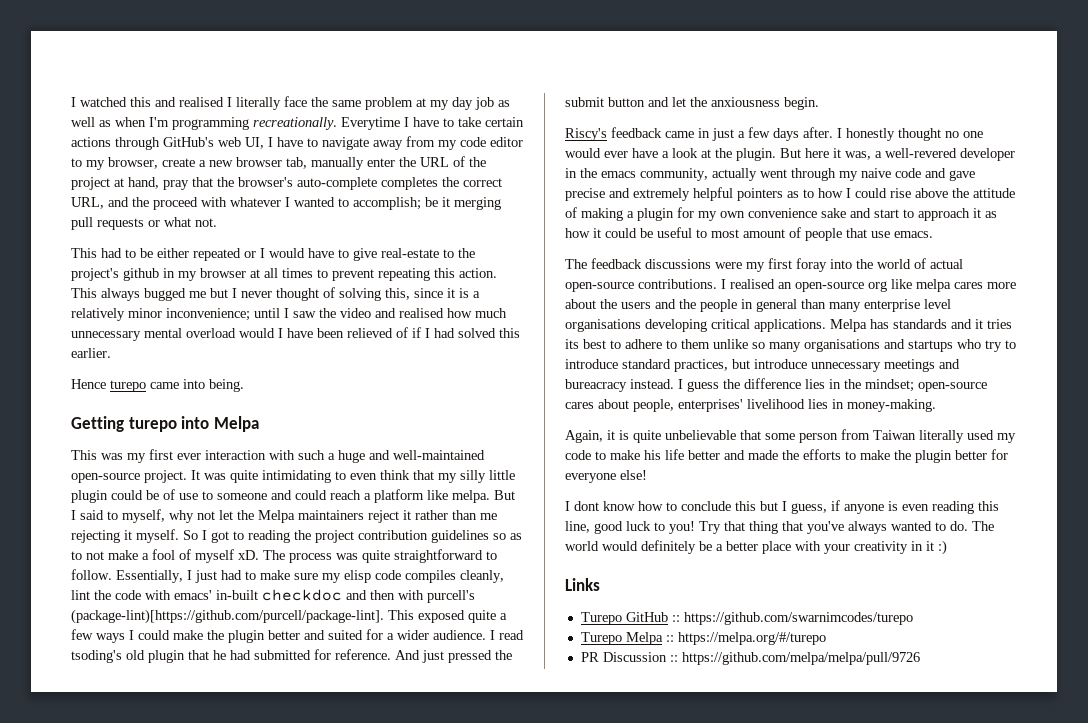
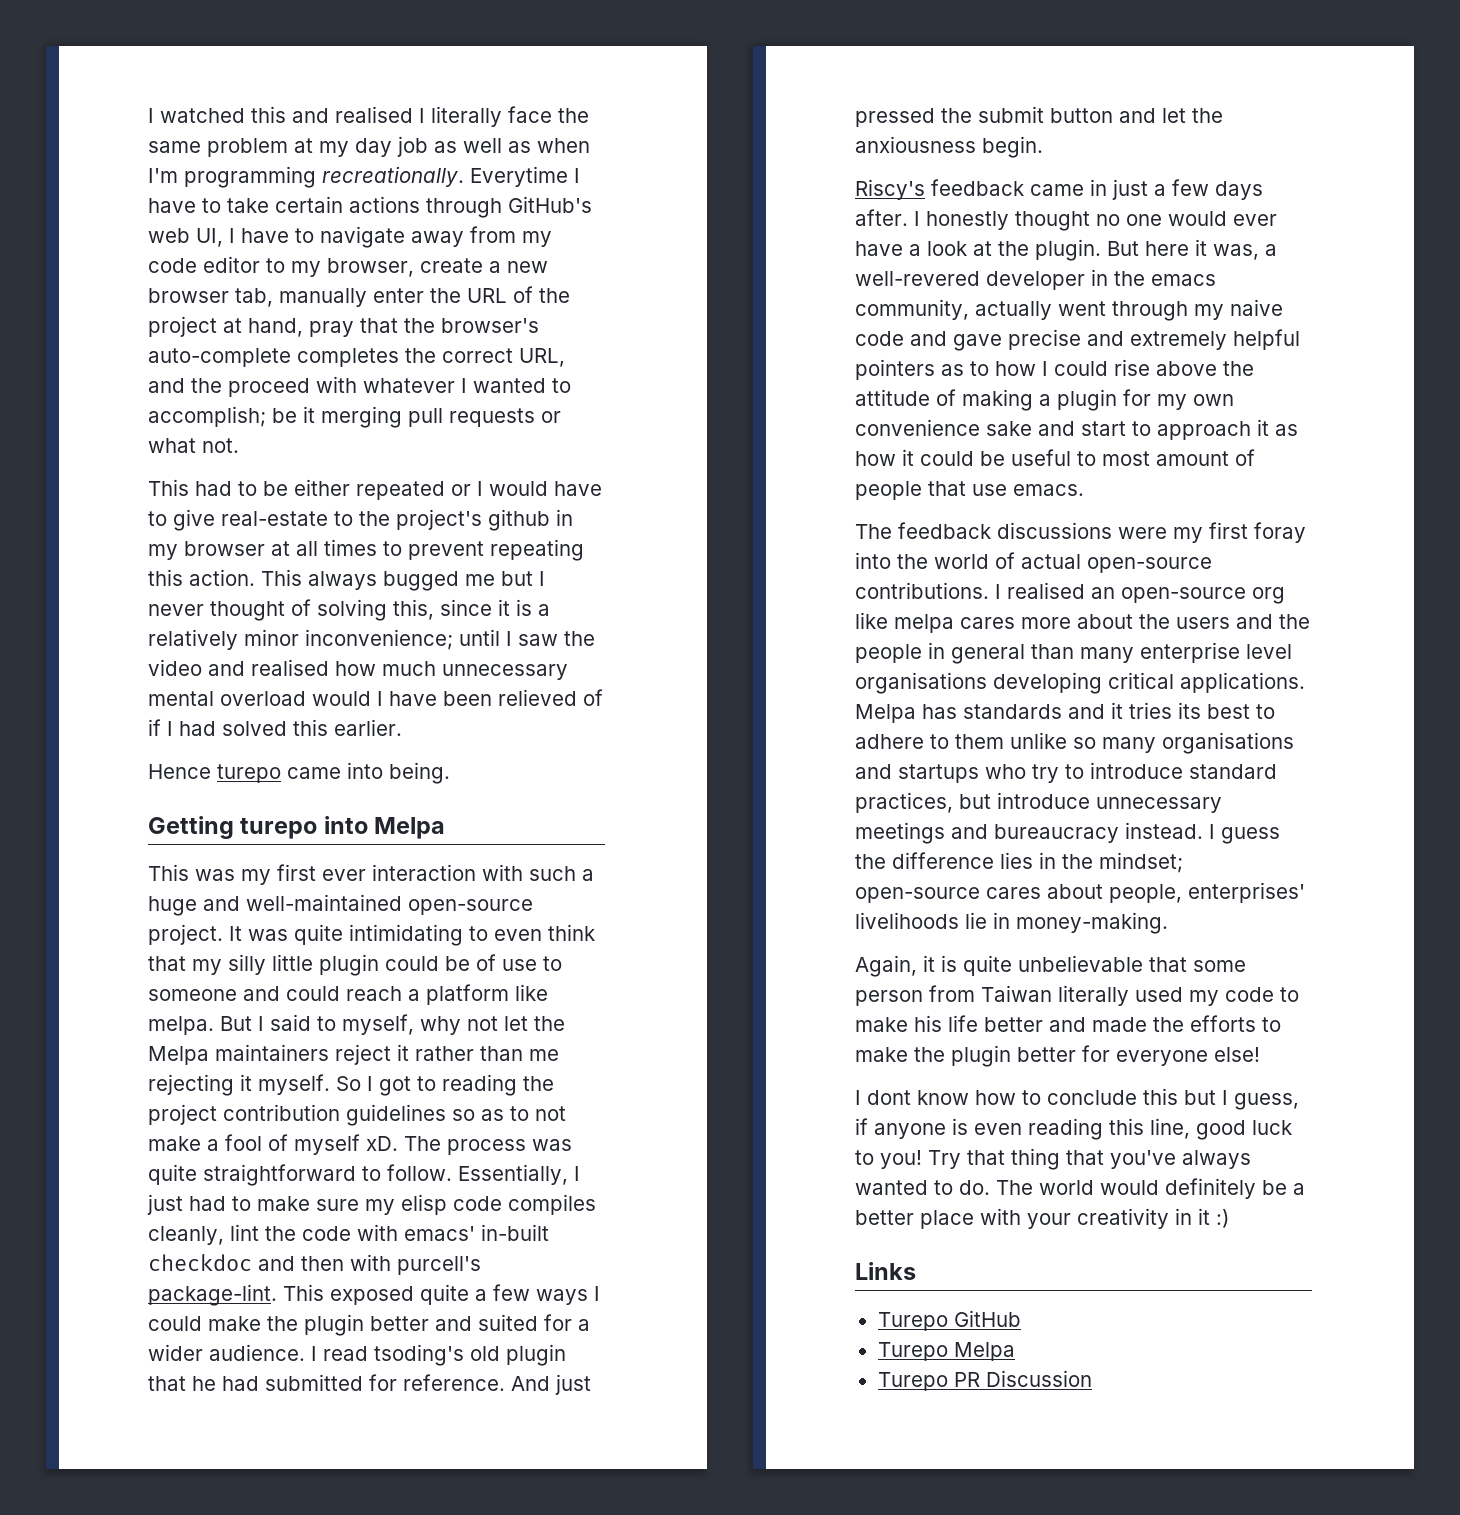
[71,609,384,624] (package-lint)[https://github.com/purcell/package-lint]. -> [148,1284,277,1306] package-lint.
[565,379,627,392] bureacracy -> [994,824,1119,843] bureaucracy
[747,399,828,409] livelihood lies -> [855,912,987,929] livelihoods lie
[671,612,913,625] :: https://github.com/swarnimcodes/turepo -> (1021, 1318) none
[665,632,826,645] [580,652,920,665] :: https://melpa.org/#/turepo // PR Discussion :: https://github.com/melpa/melpa/pull/9726 -> [877,1370,1092,1391] // Turepo PR Discussion

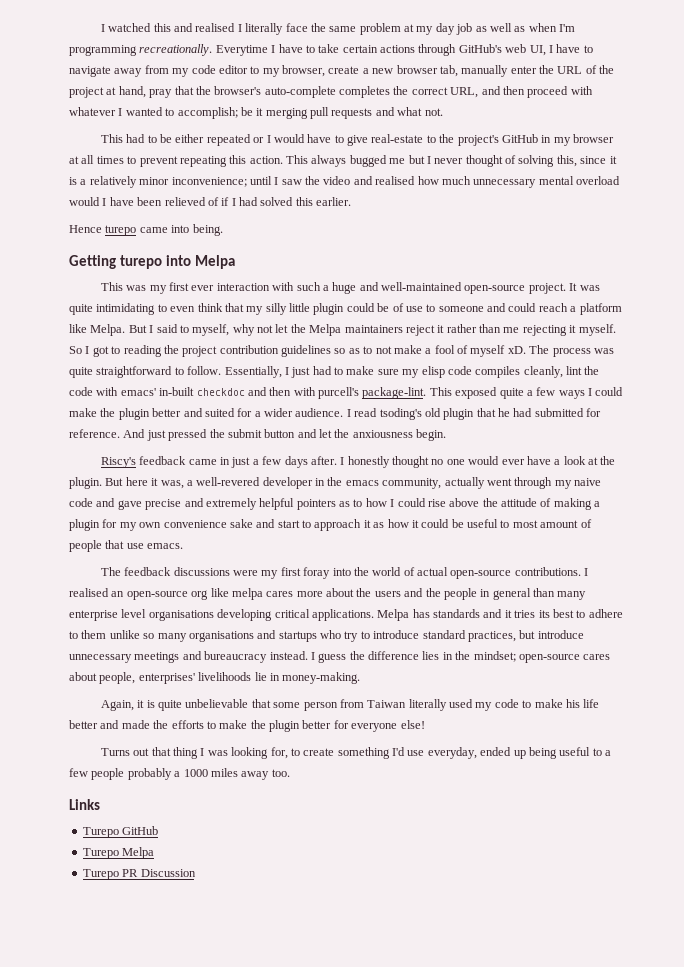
[191,378,222,393] the -> [502,86,525,95] then
[541,411,561,423] or -> [375,107,395,116] and
[488,509,550,531] github -> [501,134,538,143] GitHub
[148,1016,214,1035] melpa. -> [90,324,126,336] Melpa.
[855,1088,1299,1110] [855,1118,1292,1140] [855,1148,1251,1170] [855,1178,1305,1199] [855,1208,1229,1229] I dont know how to conclude this but I guess, if anyone is even reading this line, good luck to you! Try that thing that you've always wanted to do. The world would definitely be a better place with your creativity in it :) -> [100,747,612,759] [69,768,290,780] Turns out that thing I was looking for, to create something I'd use everyday, ended up being useful to a few people probably a 1000 miles away too.

